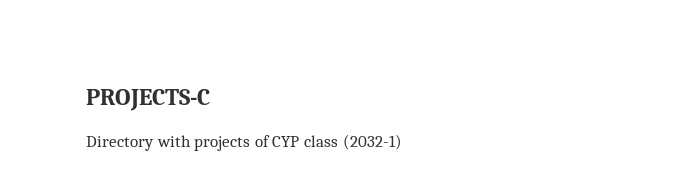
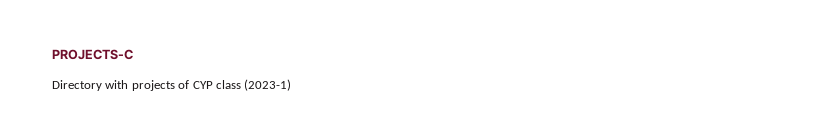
[342,134,402,150] (2032-1) -> [244,79,292,91] (2023-1)

